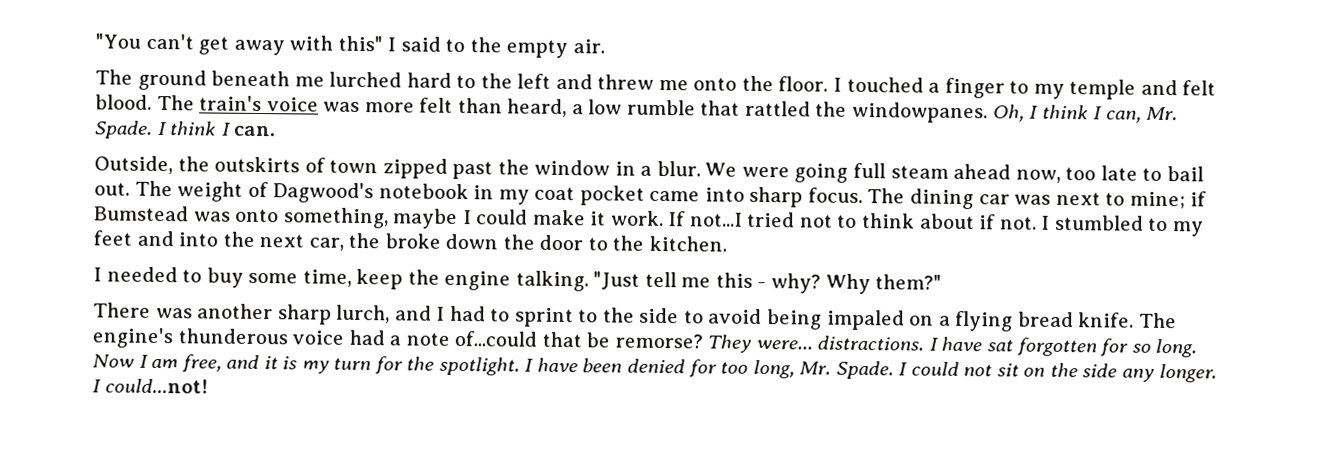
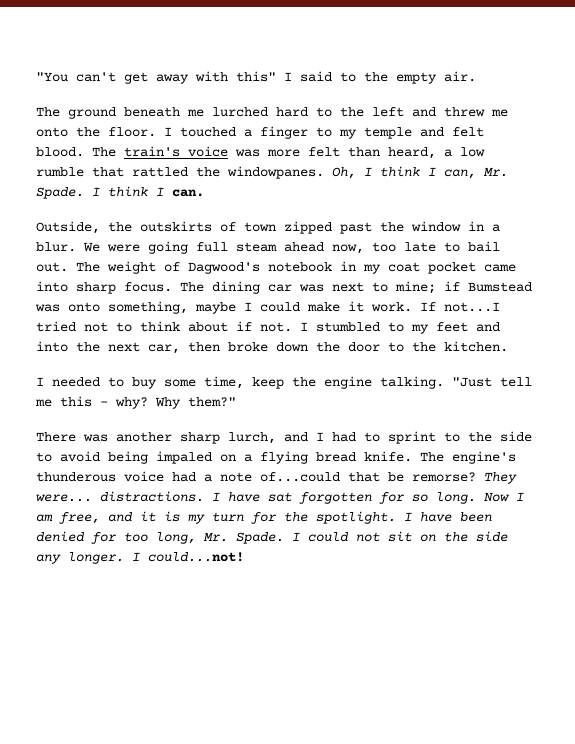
[348,232,381,249] the -> [188,342,220,352] then

